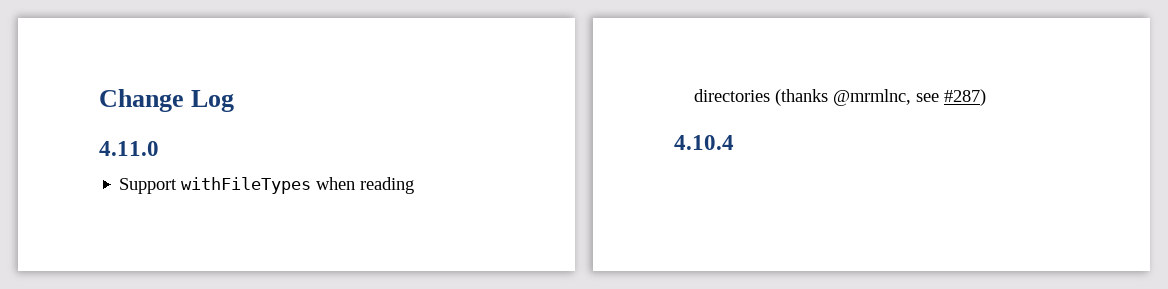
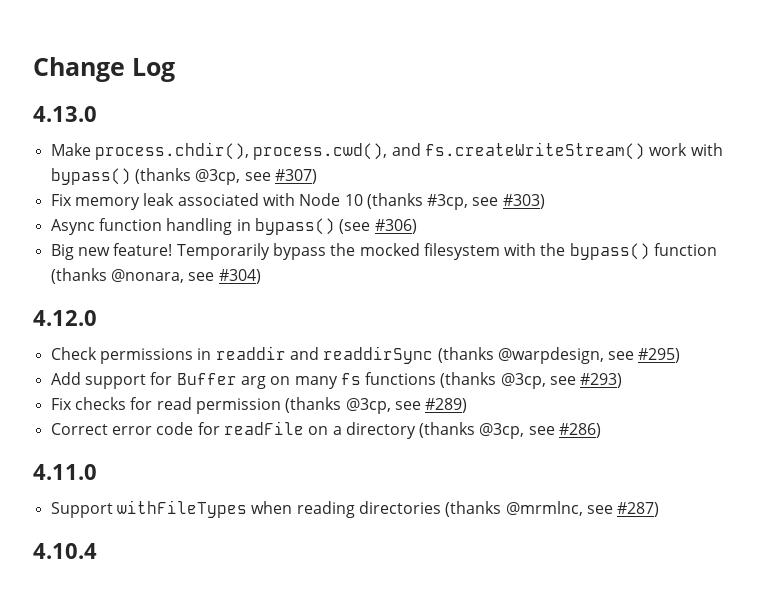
(235, 101) none -> [33,106,97,122] [50,142,723,160] [50,168,317,185] [50,193,545,210] [50,218,417,235] [50,243,718,260] [50,268,261,284] [33,310,97,326] [50,346,681,364] [50,372,623,389] [50,397,468,414] [50,421,602,439] // 4.13.0 // Make process.chdir(), process.cwd(), and fs.createWriteStream() work with bypass() (thanks @3cp, see #307) // Fix memory leak associated with Node 10 (thanks #3cp, see #303) // Async function handling in bypass() (see #306) // Big new feature! Temporarily bypass the mocked filesystem with the bypass() function (thanks @nonara, see #304) // 4.12.0 // Check permissions in readdir and readdirSync (thanks @warpdesign, see #295) // Add support for Buffer arg on many fs functions (thanks @3cp, see #293) // Fix checks for read permission (thanks @3cp, see #289) // Correct error code for readFile on a directory (thanks @3cp, see #286)

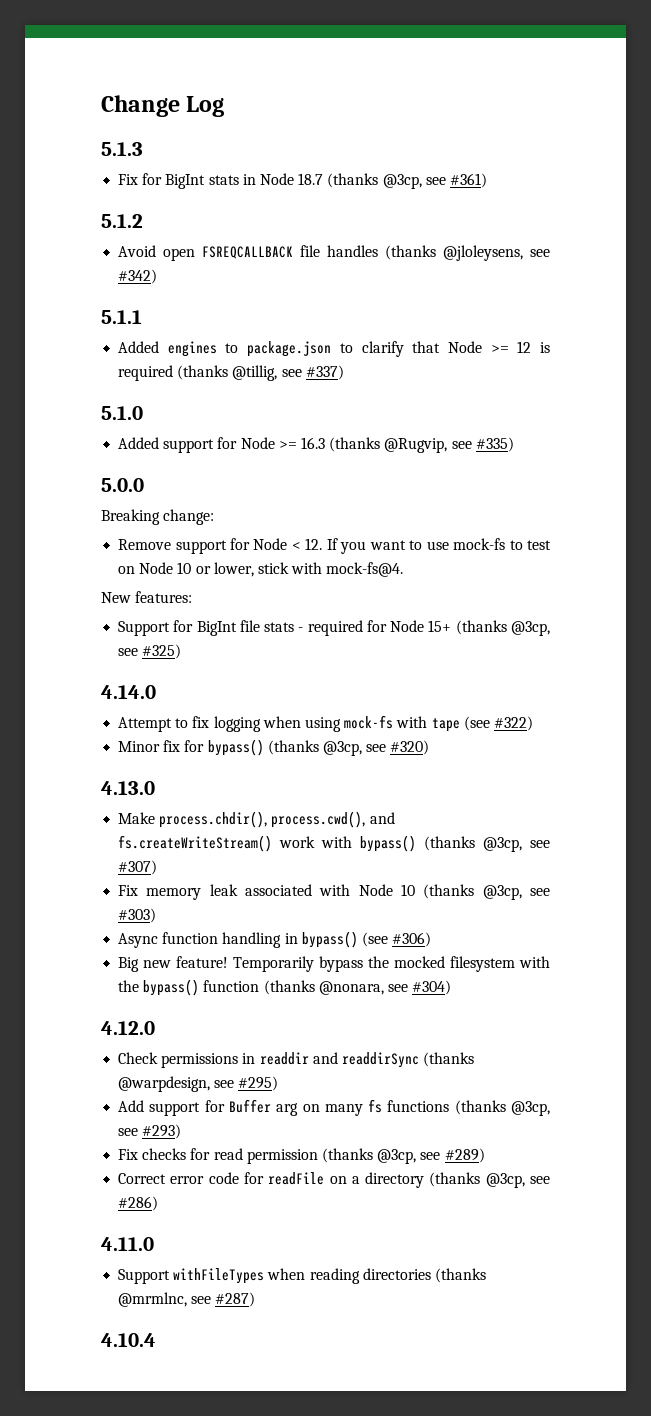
(175, 70) none -> [101,142,143,156] [118,173,487,189] [101,214,143,228] [118,245,550,261] [118,269,158,284] [101,310,142,324] [118,341,550,357] [118,365,344,381] [101,406,143,420] [118,437,514,453] [101,478,144,492] [101,509,215,525] [118,538,551,554] [118,562,404,577] [101,591,193,603] [118,620,550,636] [118,644,182,659] [101,685,156,699] [118,715,533,732] [118,739,430,756] // 5.1.3 // Fix for BigInt stats in Node 18.7 (thanks @3cp, see #361) // 5.1.2 // Avoid open FSREQCALLBACK file handles (thanks @jloleysens, see #342) // 5.1.1 // Added engines to package.json to clarify that Node >= 12 is required (thanks @tillig, see #337) // 5.1.0 // Added support for Node >= 16.3 (thanks @Rugvip, see #335) // 5.0.0 // Breaking change: // Remove support for Node < 12. If you want to use mock-fs to test on Node 10 or lower, stick with mock-fs@4. // New features: // Support for BigInt file stats - required for Node 15+ (thanks @3cp, see #325) // 4.14.0 // Attempt to fix logging when using mock-fs with tape (see #322) // Minor fix for bypass() (thanks @3cp, see #320)
[427,194,469,210] #3cp, -> [482,885,522,900] @3cp,

